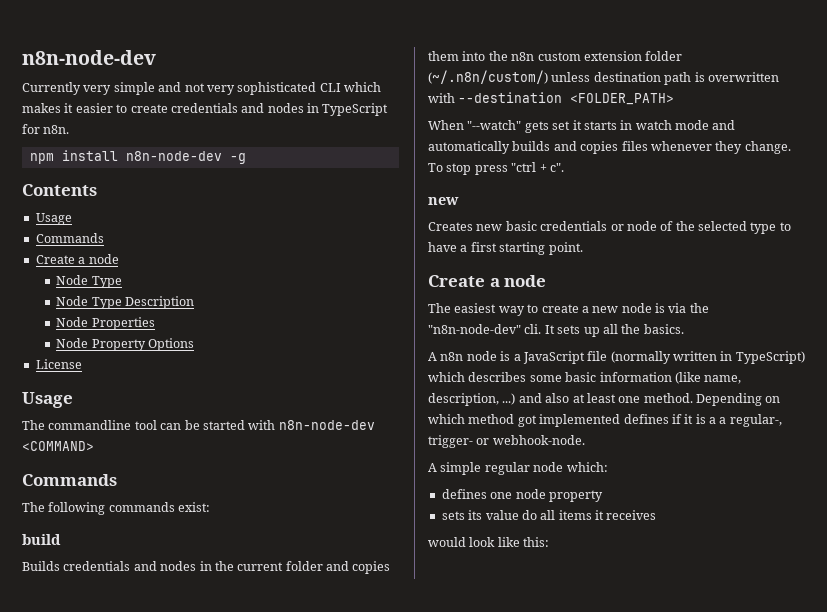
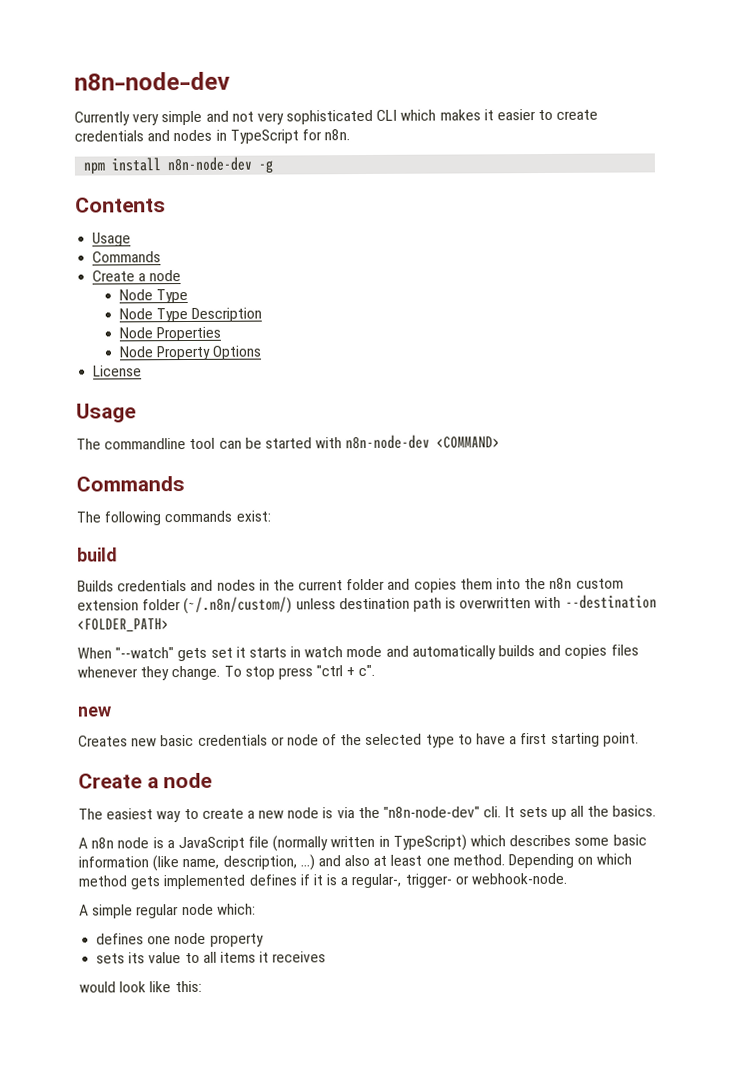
[517,415,537,427] got -> [130,876,161,890] gets
[719,417,727,424] a -> (349, 881) none
[521,510,537,520] do -> [184,952,200,964] to

